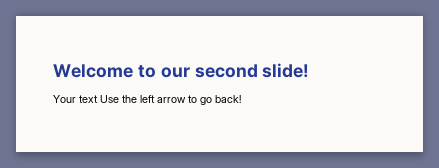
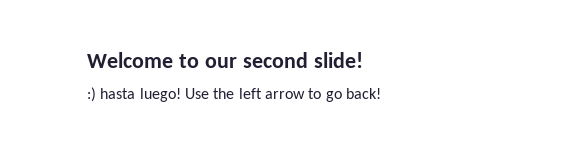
[53,95,98,103] Your text -> [87,87,181,102] :) hasta luego!

